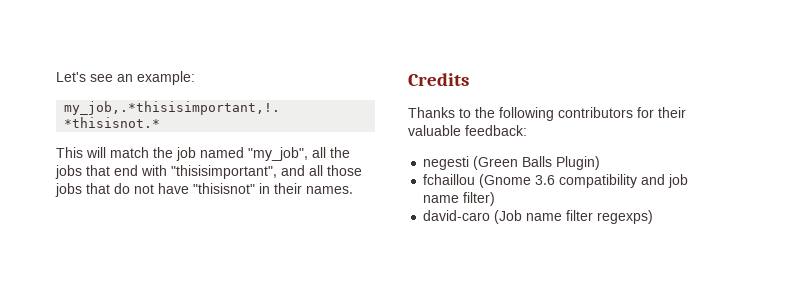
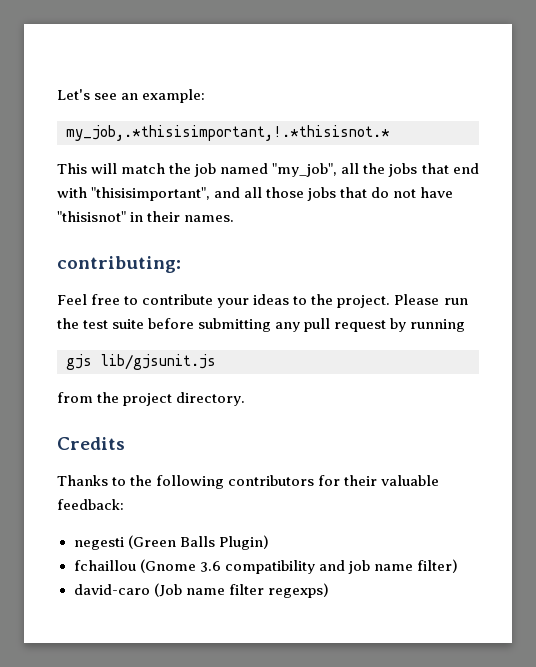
(353, 190) none -> [57,256,181,273] [57,294,468,308] [57,318,466,332] [66,354,216,370] [57,392,246,406] // contributing: // Feel free to contribute your ideas to the project. Please run the test suite before submitting any pull request by running // gjs lib/gjsunit.js // from the project directory.

